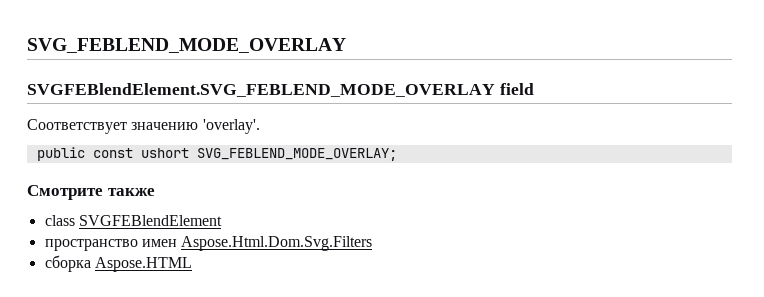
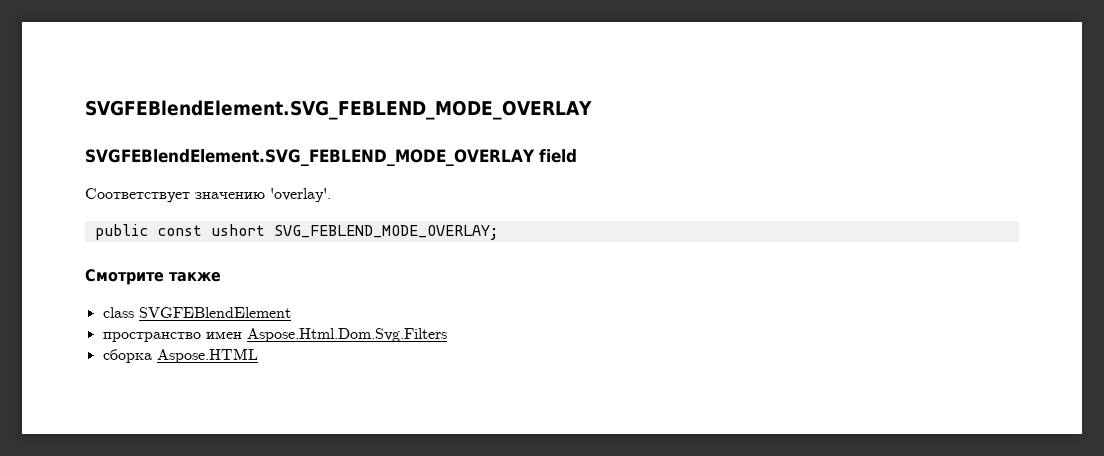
[27,38,346,53] SVG_FEBLEND_MODE_OVERLAY -> [85,100,592,120] SVGFEBlendElement.SVG_FEBLEND_MODE_OVERLAY

